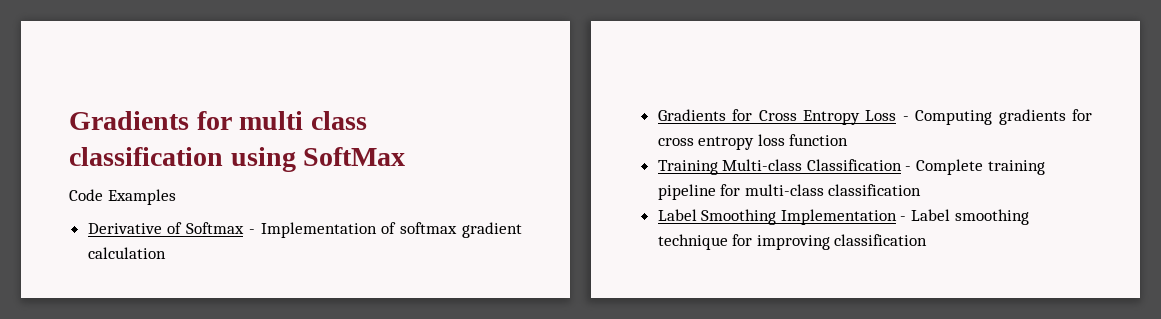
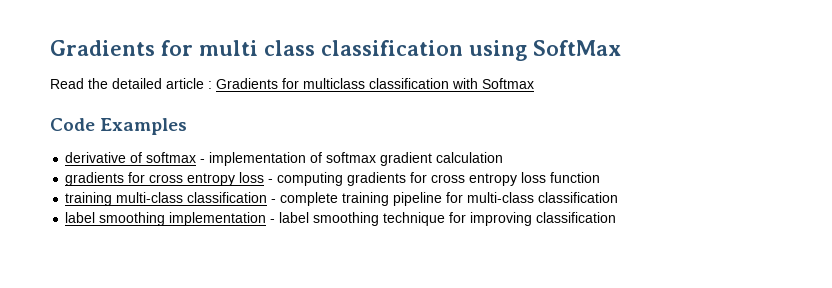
[69,189,176,205] [87,222,522,238] [87,247,166,259] [657,109,993,125] Code Examples // Derivative of Softmax - Implementation of softmax gradient calculation // Gradients for Cross Entropy Loss - Computing -> [50,78,534,89] [50,118,188,135] [65,152,504,166] [65,172,344,186] Read the detailed article : Gradients for multiclass classification with Softmax // Code Examples // derivative of softmax - implementation of softmax gradient calculation // gradients for cross entropy loss - computing
[657,159,984,175] Training Multi-class Classification - Complete -> [65,192,339,206] training multi-class classification - complete
[657,209,951,225] Label Smoothing Implementation - Label -> [65,212,310,226] label smoothing implementation - label

